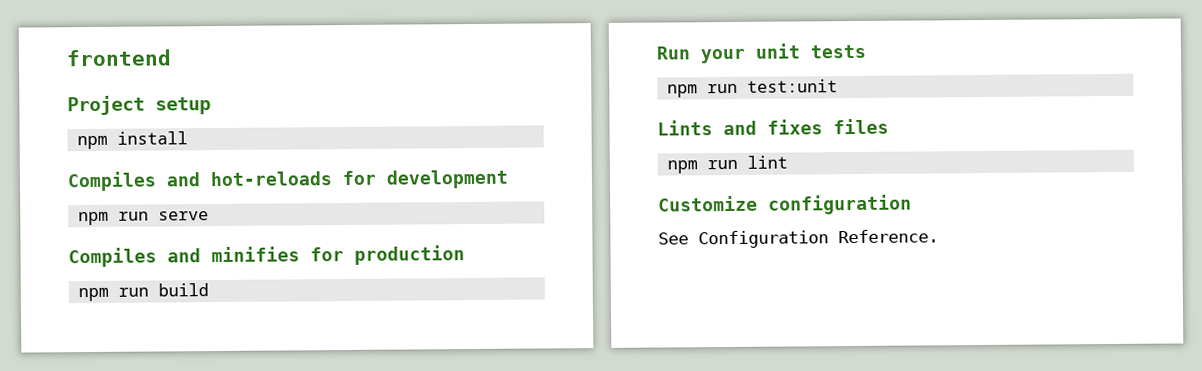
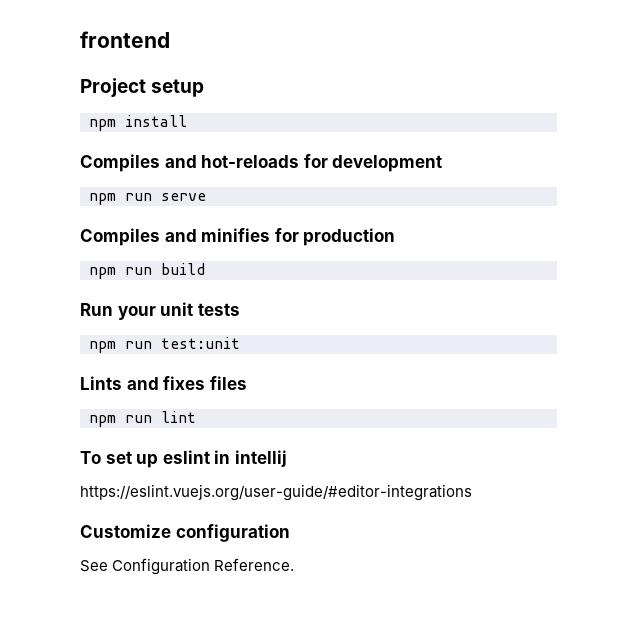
(788, 162) none -> [80,450,287,468] [80,484,472,501] // To set up eslint in intellij // https://eslint.vuejs.org/user-guide/#editor-integrations

